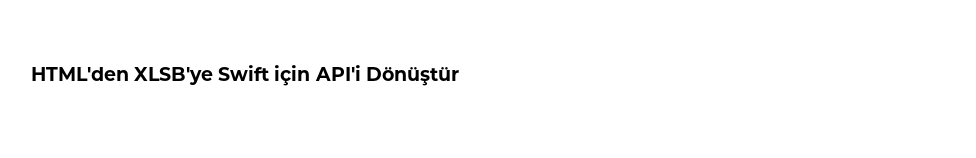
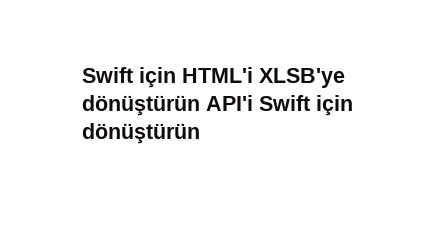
[31,65,459,86] HTML'den XLSB'ye Swift için API'i Dönüştür -> [82,67,345,88] [82,95,353,116] [82,123,200,144] Swift için HTML'i XLSB'ye dönüştürün API'i Swift için dönüştürün

